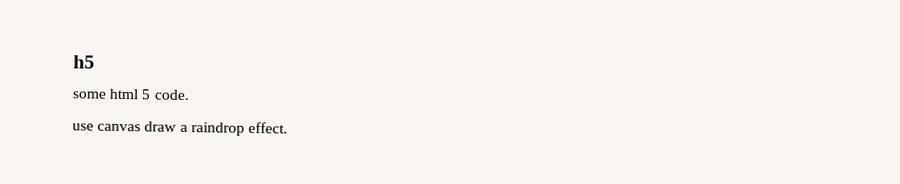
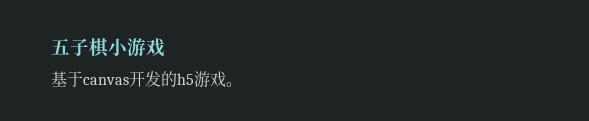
[73,55,95,69] [72,88,189,101] [72,121,288,136] h5 // some html 5 code. // use canvas draw a raindrop effect. -> [51,38,165,57] [51,71,242,88] 五子棋小游戏 // 基于canvas开发的h5游戏。

